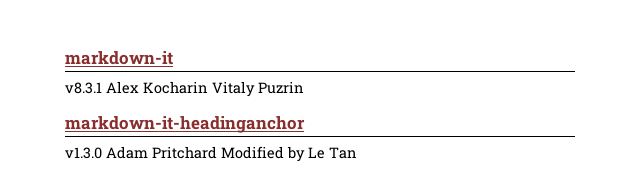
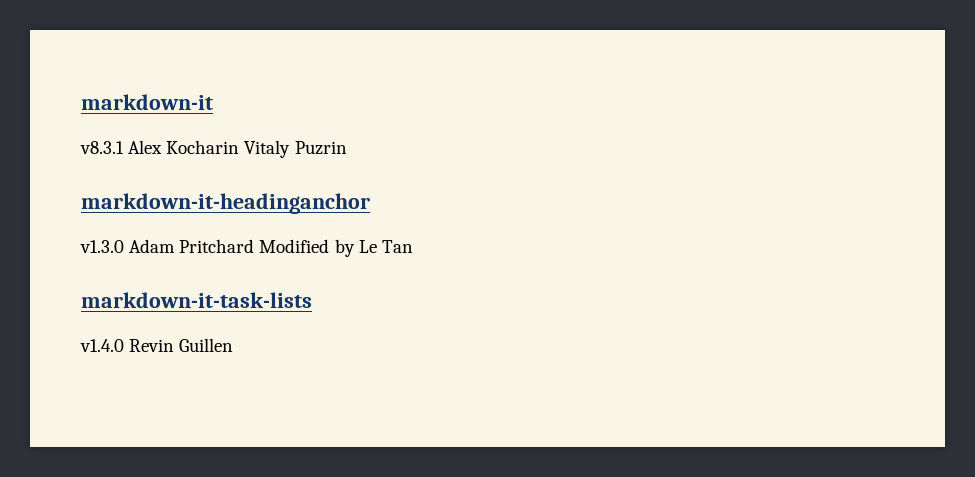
(357, 153) none -> [81,292,312,308] [80,338,234,352] // markdown-it-task-lists // v1.4.0 Revin Guillen

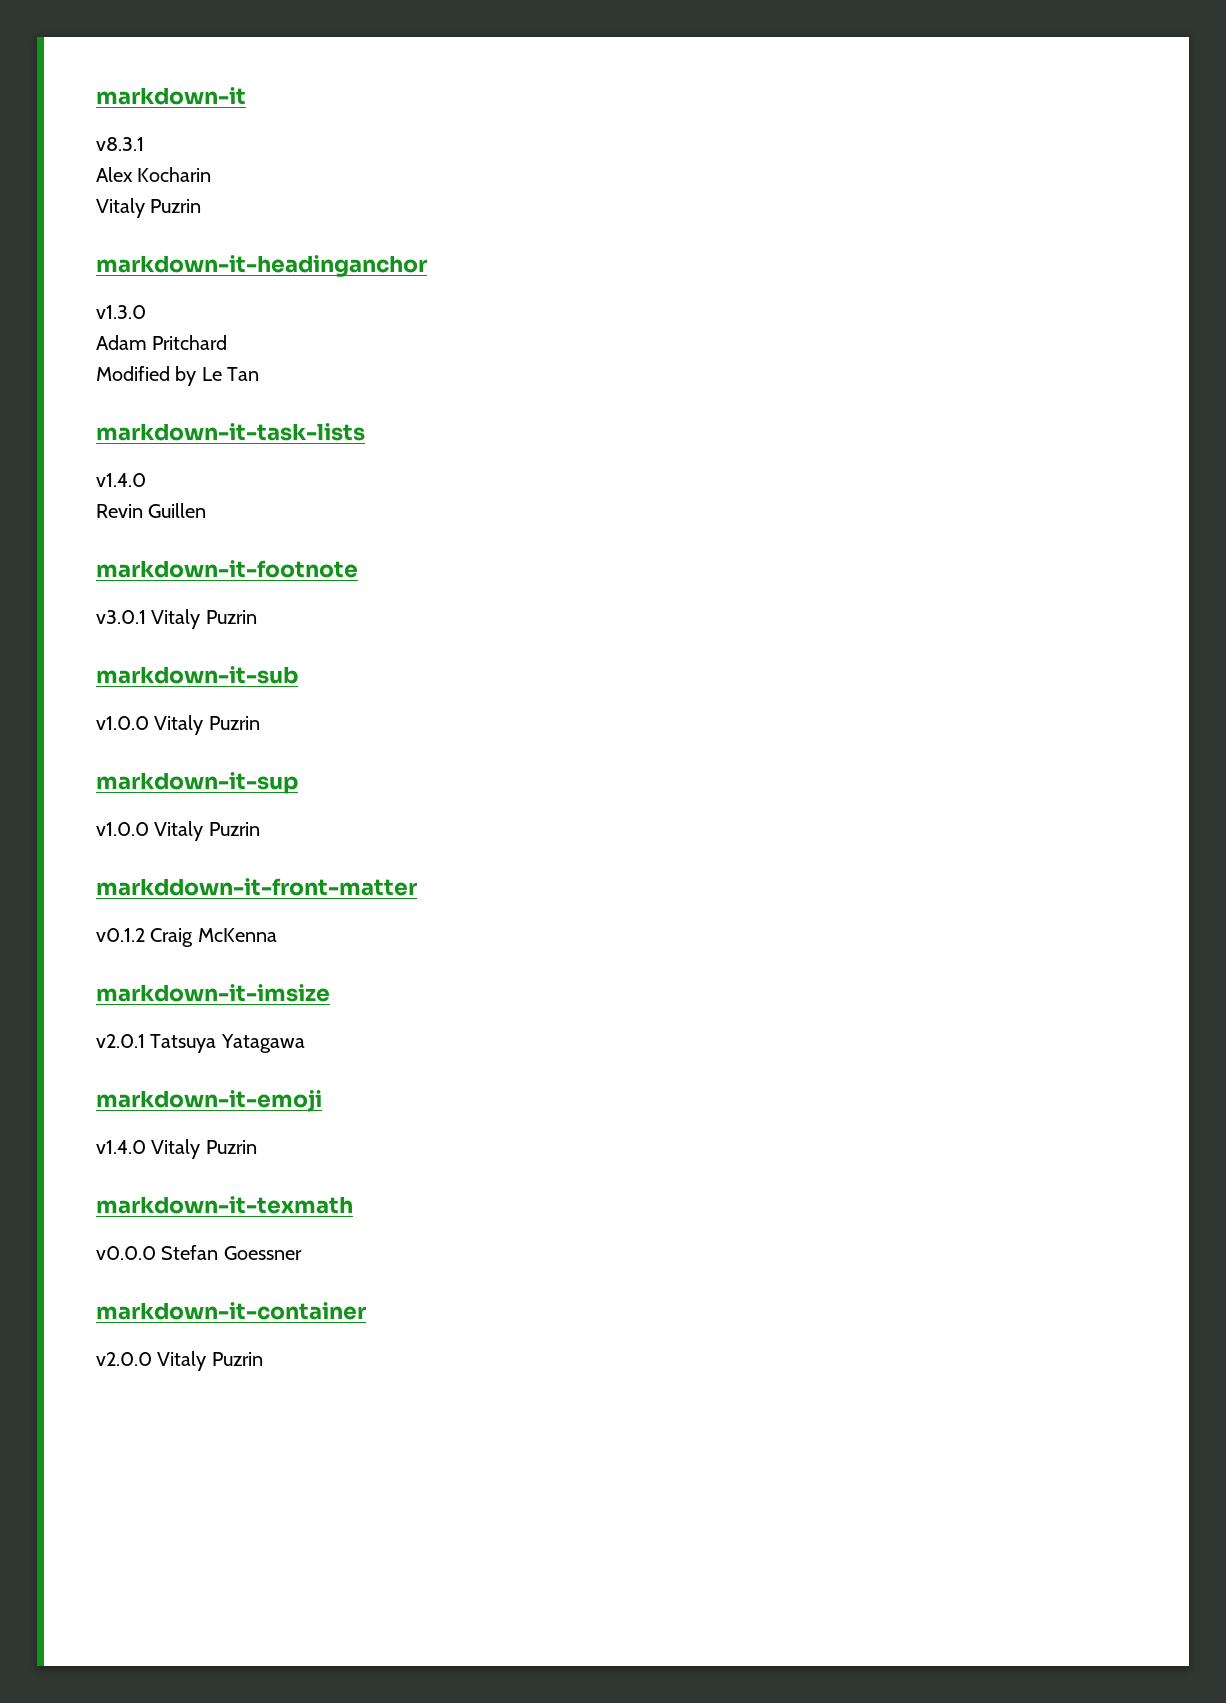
(124, 147) none -> (144, 144) //
(240, 147) none -> (212, 174) //
(124, 246) none -> (146, 312) //
(255, 246) none -> (228, 342) //
(124, 345) none -> (146, 480) //
(234, 345) none -> [96,560,358,578] [96,609,257,629] [96,666,298,684] [96,715,260,735] [96,772,298,794] [96,821,260,841] [96,878,418,896] [96,928,277,947] [96,984,330,1002] [96,1034,305,1053] [96,1090,322,1112] [96,1139,257,1159] [96,1196,353,1214] [96,1245,302,1260] [96,1302,367,1320] [96,1351,263,1371] // markdown-it-footnote // v3.0.1 Vitaly Puzrin // markdown-it-sub // v1.0.0 Vitaly Puzrin // markdown-it-sup // v1.0.0 Vitaly Puzrin // markddown-it-front-matter // v0.1.2 Craig McKenna // markdown-it-imsize // v2.0.1 Tatsuya Yatagawa // markdown-it-emoji // v1.4.0 Vitaly Puzrin // markdown-it-texmath // v0.0.0 Stefan Goessner // markdown-it-container // v2.0.0 Vitaly Puzrin

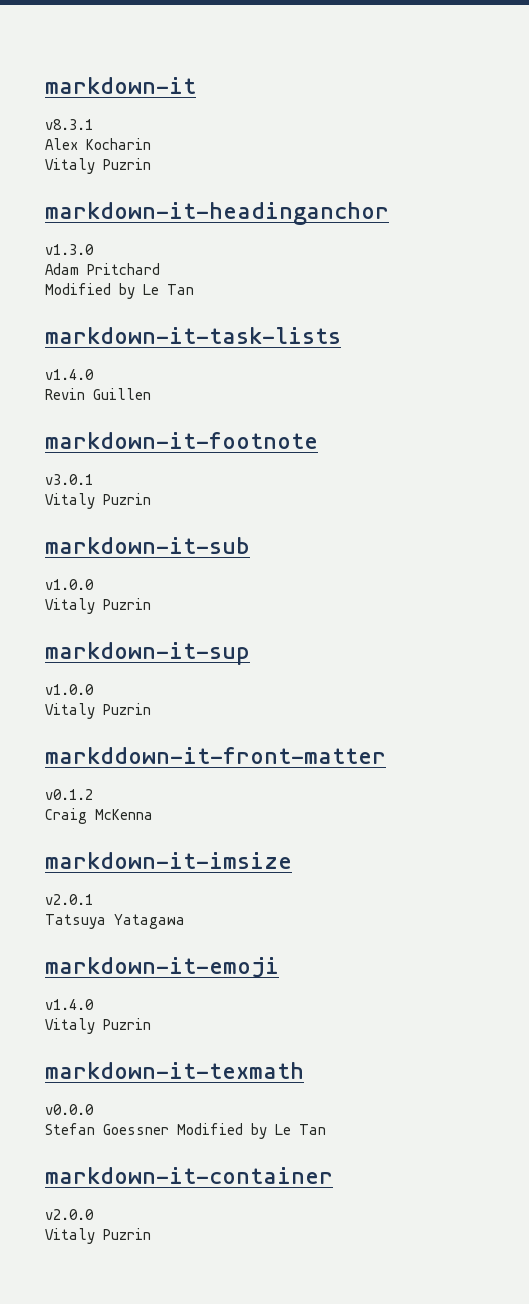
(146, 617) none -> (93, 479) //
(149, 723) none -> (94, 584) //
(149, 829) none -> (94, 689) //
(145, 935) none -> (93, 794) //
(145, 1041) none -> (93, 899) //
(146, 1147) none -> (94, 1004) //
(156, 1253) none -> (94, 1109) //
(302, 1253) none -> [177,1123,326,1139] Modified by Le Tan
(152, 1359) none -> (94, 1214) //

